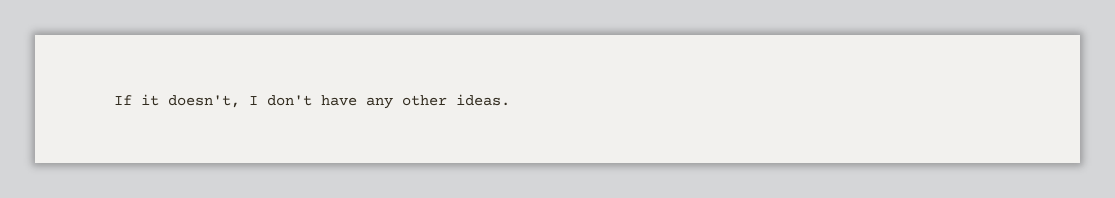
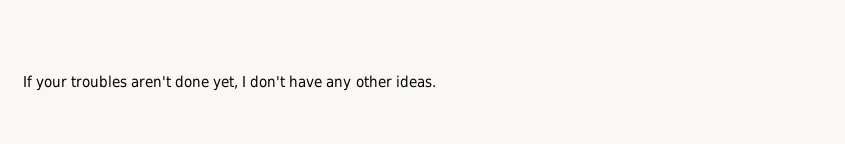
[141,94,240,108] it doesn't, -> [36,75,239,91] your troubles aren't done yet,

